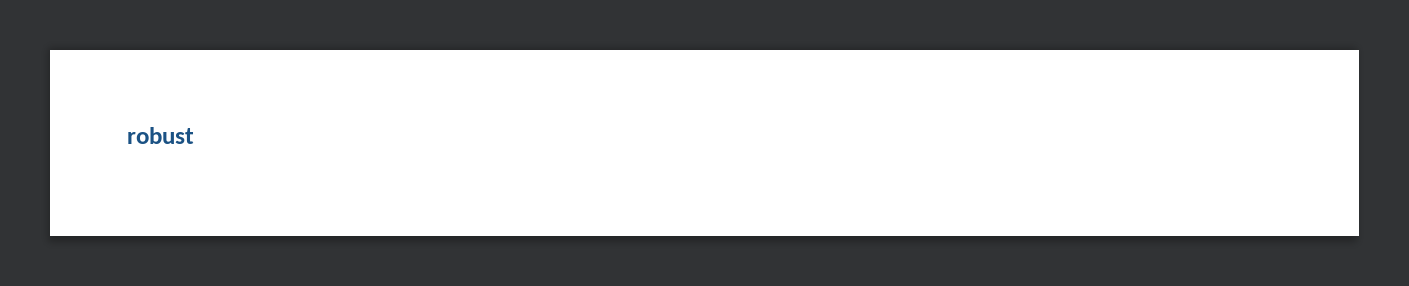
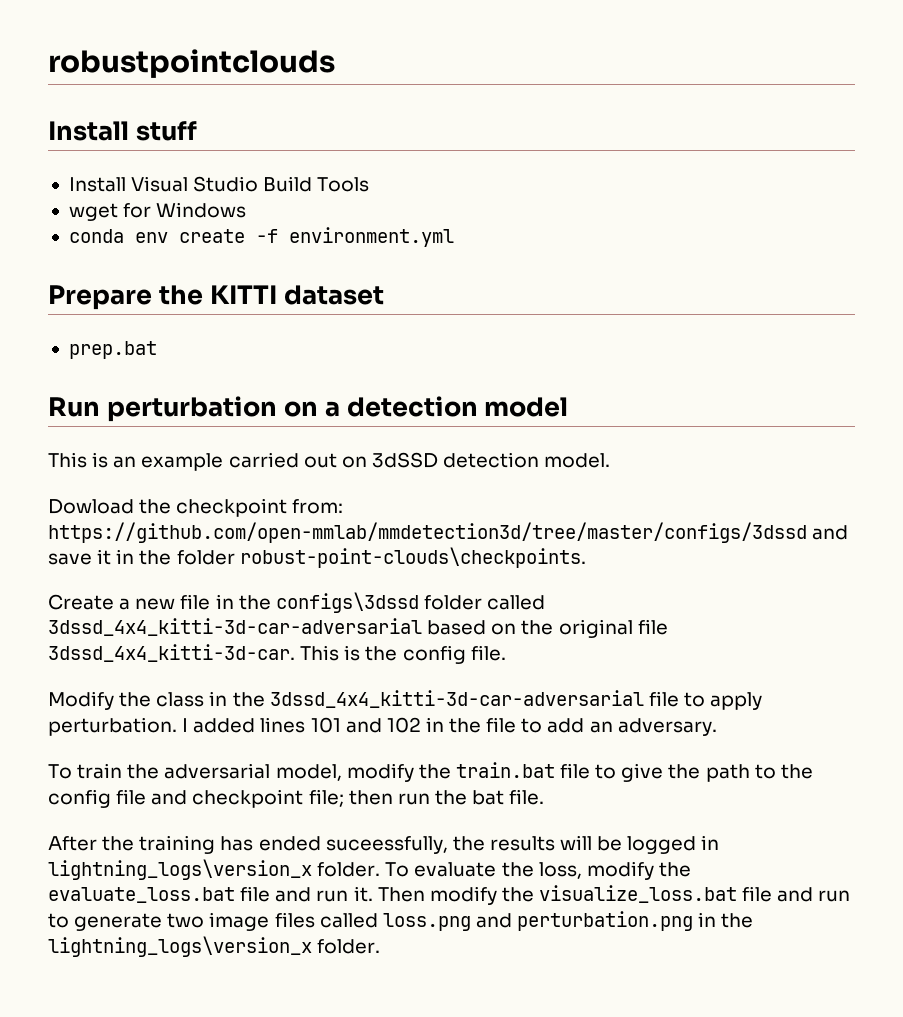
[127,127,194,144] robust -> [48,49,335,78] [48,121,197,141] [68,176,370,192] [68,202,247,221] [68,227,454,247] [48,285,384,310] [68,341,157,359] [48,396,569,422] [48,452,611,471] [48,498,344,517] [48,522,849,543] [48,547,586,568] [48,592,546,613] [48,618,668,638] [48,644,506,664] [48,690,763,710] [48,717,717,736] [48,762,813,782] [48,789,545,808] [48,835,720,854] [48,859,691,880] [48,885,851,905] [48,911,754,931] [48,936,381,957] robustpointclouds // Install stuff // Install Visual Studio Build Tools // wget for Windows // conda env create -f environment.yml // Prepare the KITTI dataset // prep.bat // Run perturbation on a detection model // This is an example carried out on 3dSSD detection model. // Dowload the checkpoint from: https://github.com/open-mmlab/mmdetection3d/tree/master/configs/3dssd and save it in the folder robust-point-clouds\checkpoints. // Create a new file in the configs\3dssd folder called 3dssd_4x4_kitti-3d-car-adversarial based on the original file 3dssd_4x4_kitti-3d-car. This is the config file. // Modify the class in the 3dssd_4x4_kitti-3d-car-adversarial file to apply perturbation. I added lines 101 and 102 in the file to add an adversary. // To train the adversarial model, modify the train.bat file to give the path to the config file and checkpoint file; then run the bat file. // After the training has ended suceessfully, the results will be logged in lightning_logs\version_x folder. To evaluate the loss, modify the evaluate_loss.bat file and run it. Then modify the visualize_loss.bat file and run to generate two image files called loss.png and perturbation.png in the lightning_logs\version_x folder.

